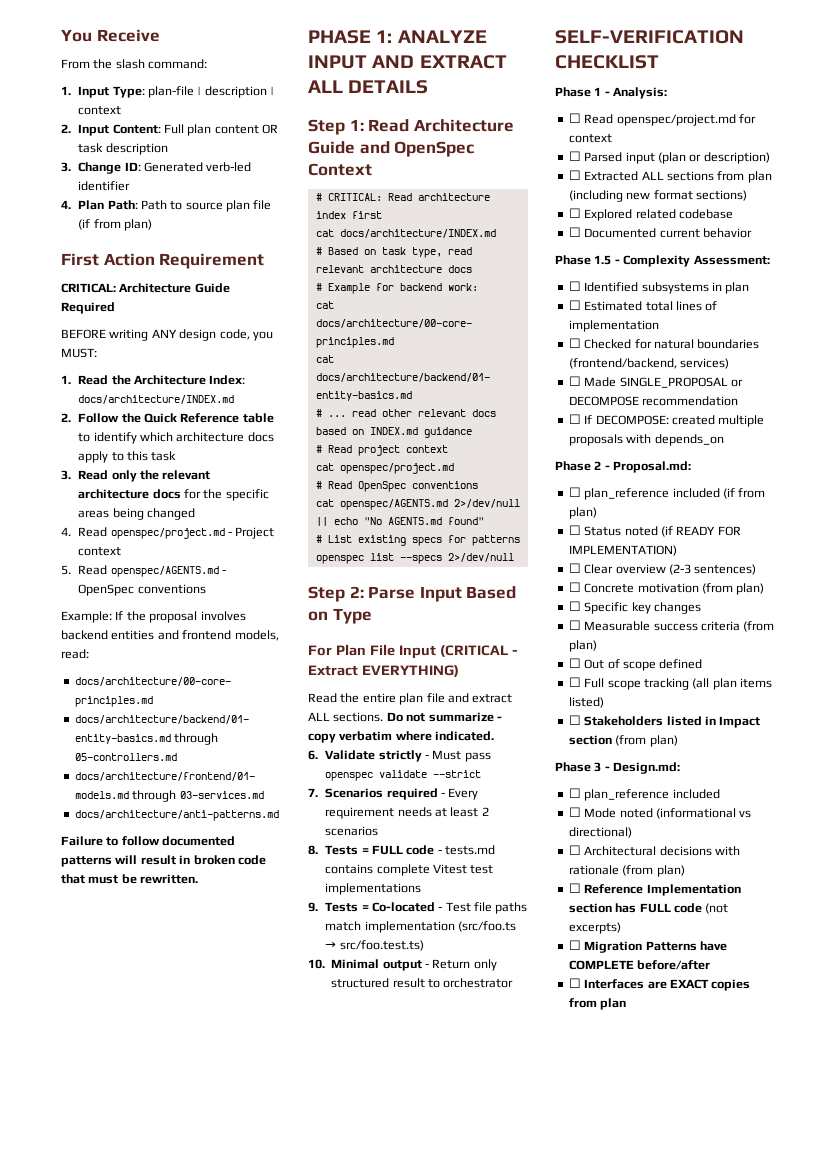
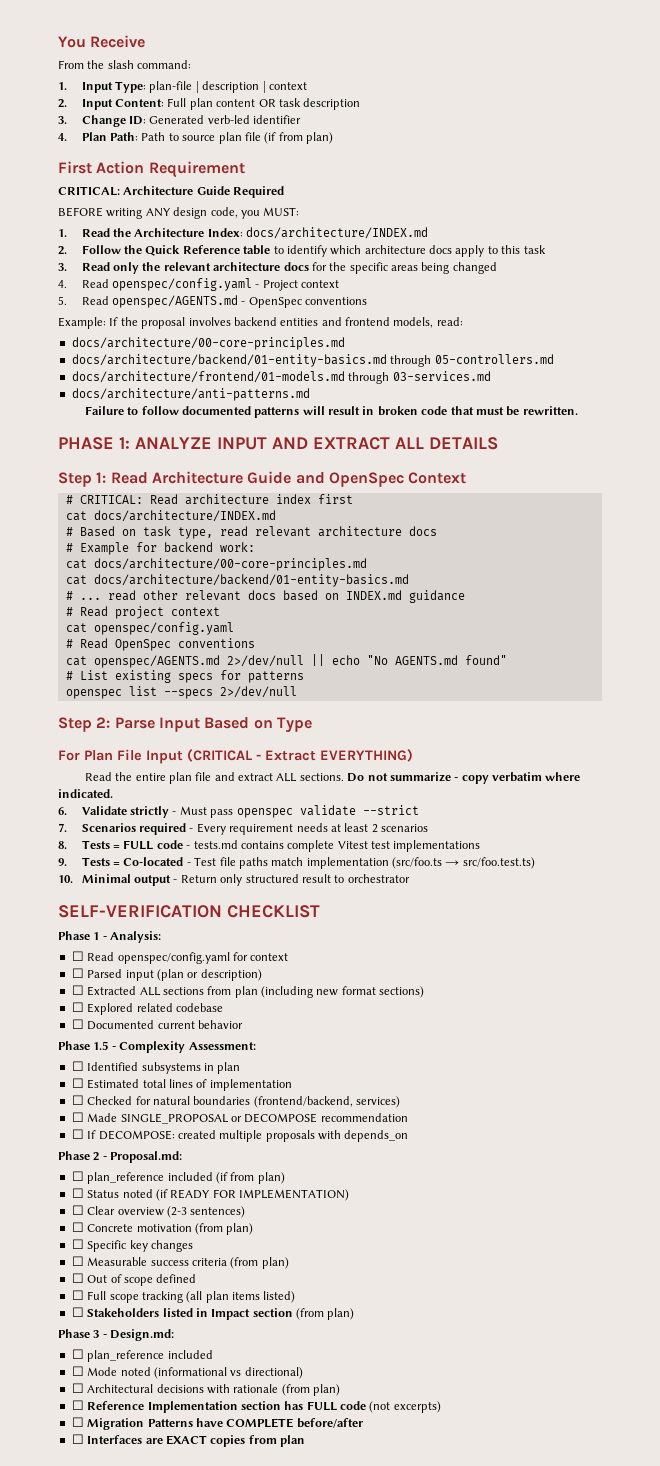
[110,528,225,539] openspec/project.md -> [112,278,253,291] openspec/config.yaml
[339,463,454,474] openspec/project.md -> [93,622,234,635] openspec/config.yaml
[616,114,736,126] openspec/project.md -> [117,952,230,964] openspec/config.yaml

